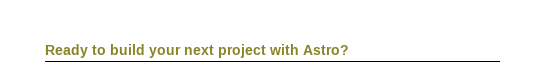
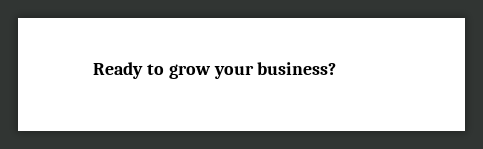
[110,44,349,58] build your next project with Astro? -> [168,62,337,79] grow your business?

